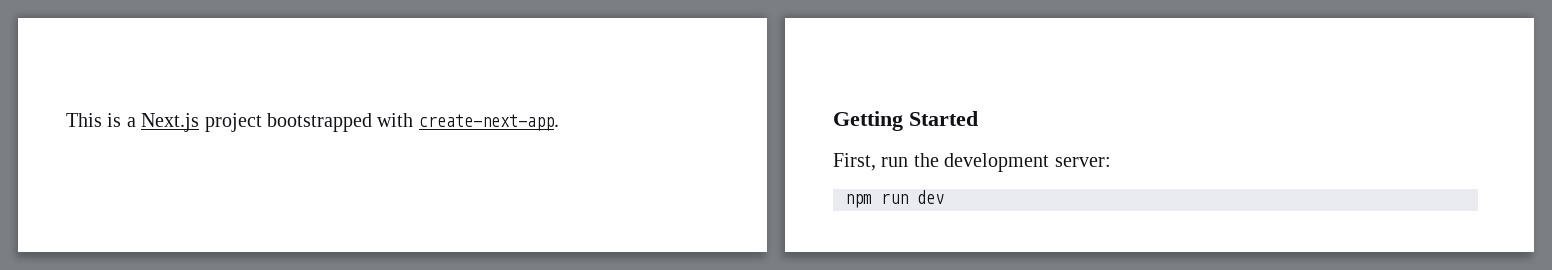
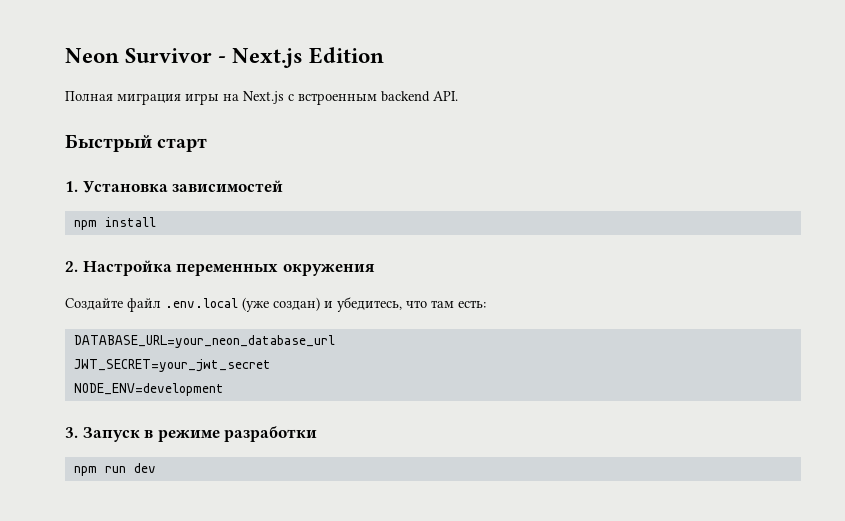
[66,113,559,132] [833,111,978,131] [833,153,1111,172] This is a Next.js project bootstrapped with create-next-app. // Getting Started // First, run the development server: -> [65,47,385,68] [65,91,458,105] [65,134,208,152] [65,180,284,193] [73,217,156,230] [65,260,375,276] [65,297,486,312] [73,335,335,348] [73,359,271,372] [73,383,224,396] [65,426,318,442] Neon Survivor - Next.js Edition // Полная миграция игры на Next.js с встроенным backend API. // Быстрый старт // 1. Установка зависимостей // npm install // 2. Настройка переменных окружения // Создайте файл .env.local (уже создан) и убедитесь, что там есть: // DATABASE_URL=your_neon_database_url // JWT_SECRET=your_jwt_secret // NODE_ENV=development // 3. Запуск в режиме разработки

